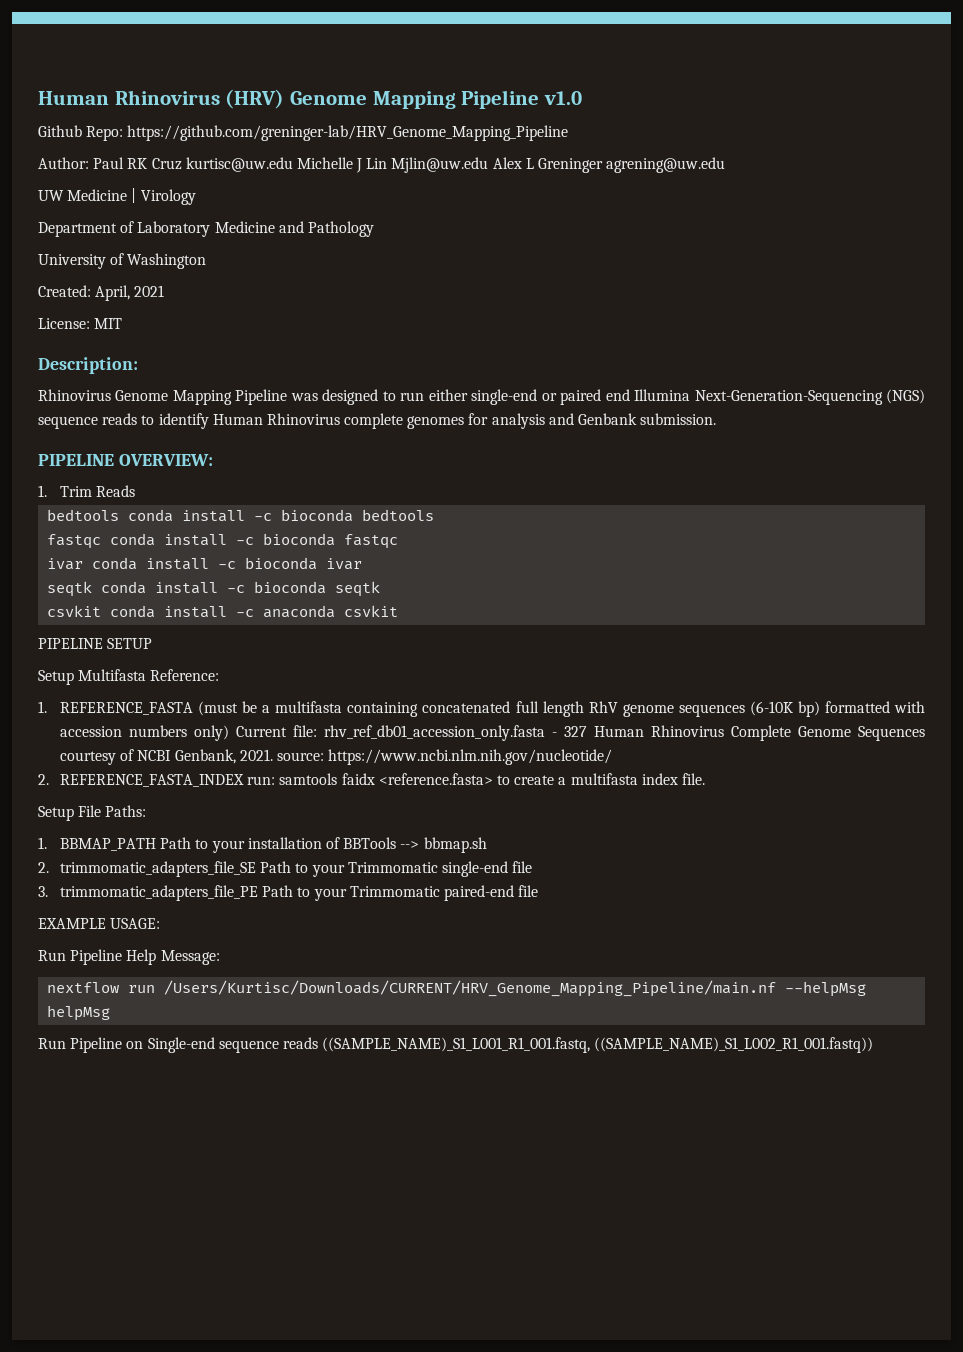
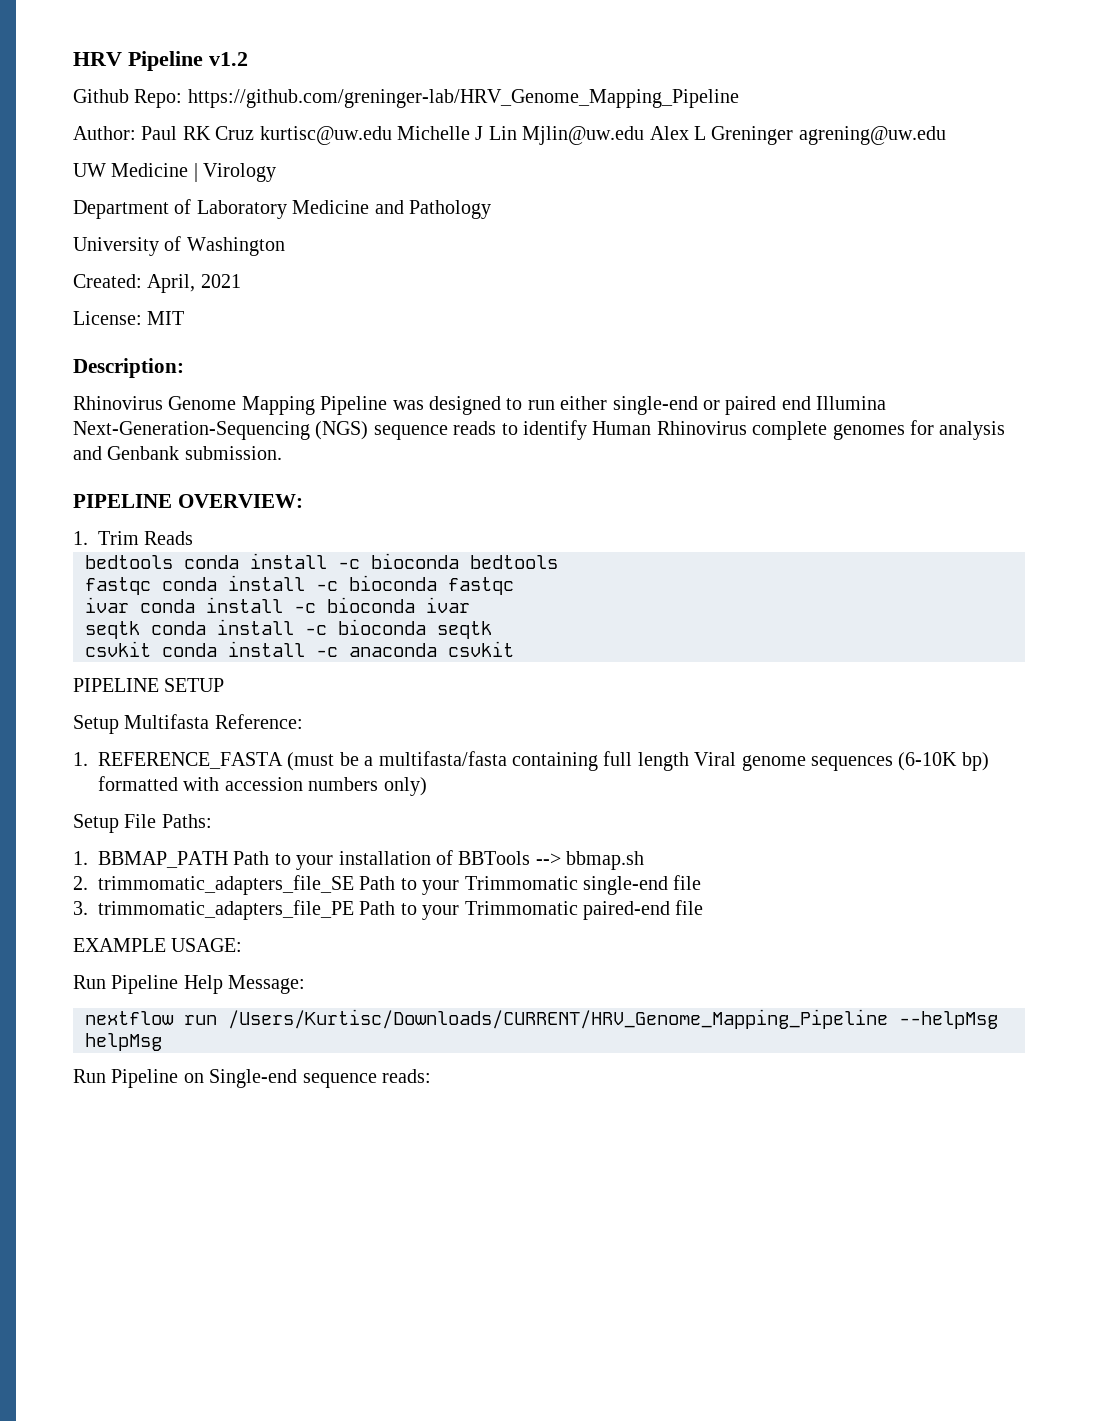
[38,89,583,109] Human Rhinovirus (HRV) Genome Mapping Pipeline v1.0 -> [73,51,248,71] HRV Pipeline v1.2
[275,701,511,717] multifasta containing concatenated -> [378,751,598,771] multifasta/fasta containing
[588,701,618,713] RhV -> [694,752,737,766] Viral
[236,725,925,741] [60,749,613,765] [38,773,705,787] Current file: rhv_ref_db01_accession_only.fasta - 327 Human Rhinovirus Complete Genome Sequences courtesy of NCBI Genbank, 2021. source: https://www.ncbi.nlm.nih.gov/nucleotide/ // 2. REFERENCE_FASTA_INDEX run: samtools faidx <reference.fasta> to create a multifasta index file. -> (427, 786) none
[164,980,777,997] /Users/Kurtisc/Downloads/CURRENT/HRV_Genome_Mapping_Pipeline/main.nf -> [228,1009,888,1029] /Users/Kurtisc/Downloads/CURRENT/HRV_Genome_Mapping_Pipeline
[282,1037,874,1053] reads ((SAMPLE_NAME)_S1_L001_R1_001.fastq, ((SAMPLE_NAME)_S1_L002_R1_001.fastq)) -> [382,1069,431,1083] reads:

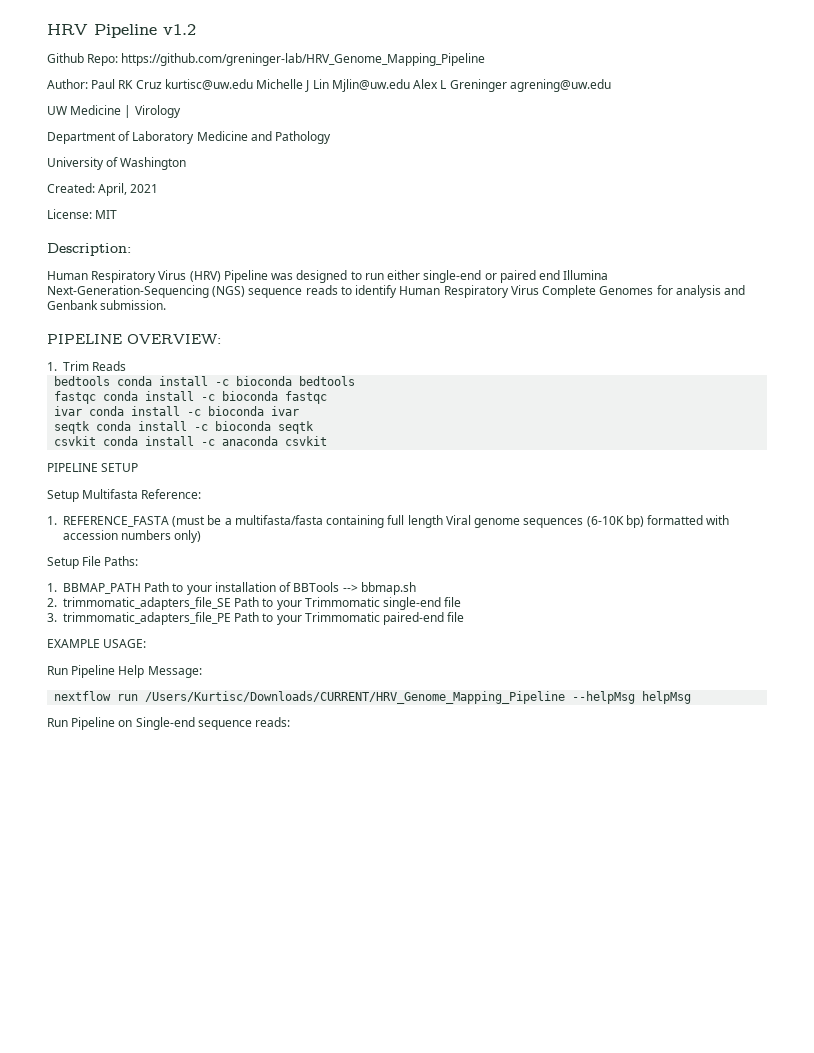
[73,396,315,415] Rhinovirus Genome Mapping -> [47,270,221,283] Human Respiratory Virus (HRV)
[656,421,905,440] Rhinovirus complete genomes -> [443,285,654,298] Respiratory Virus Complete Genomes

